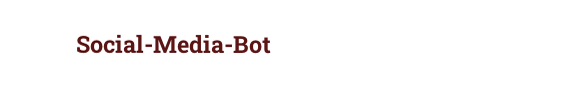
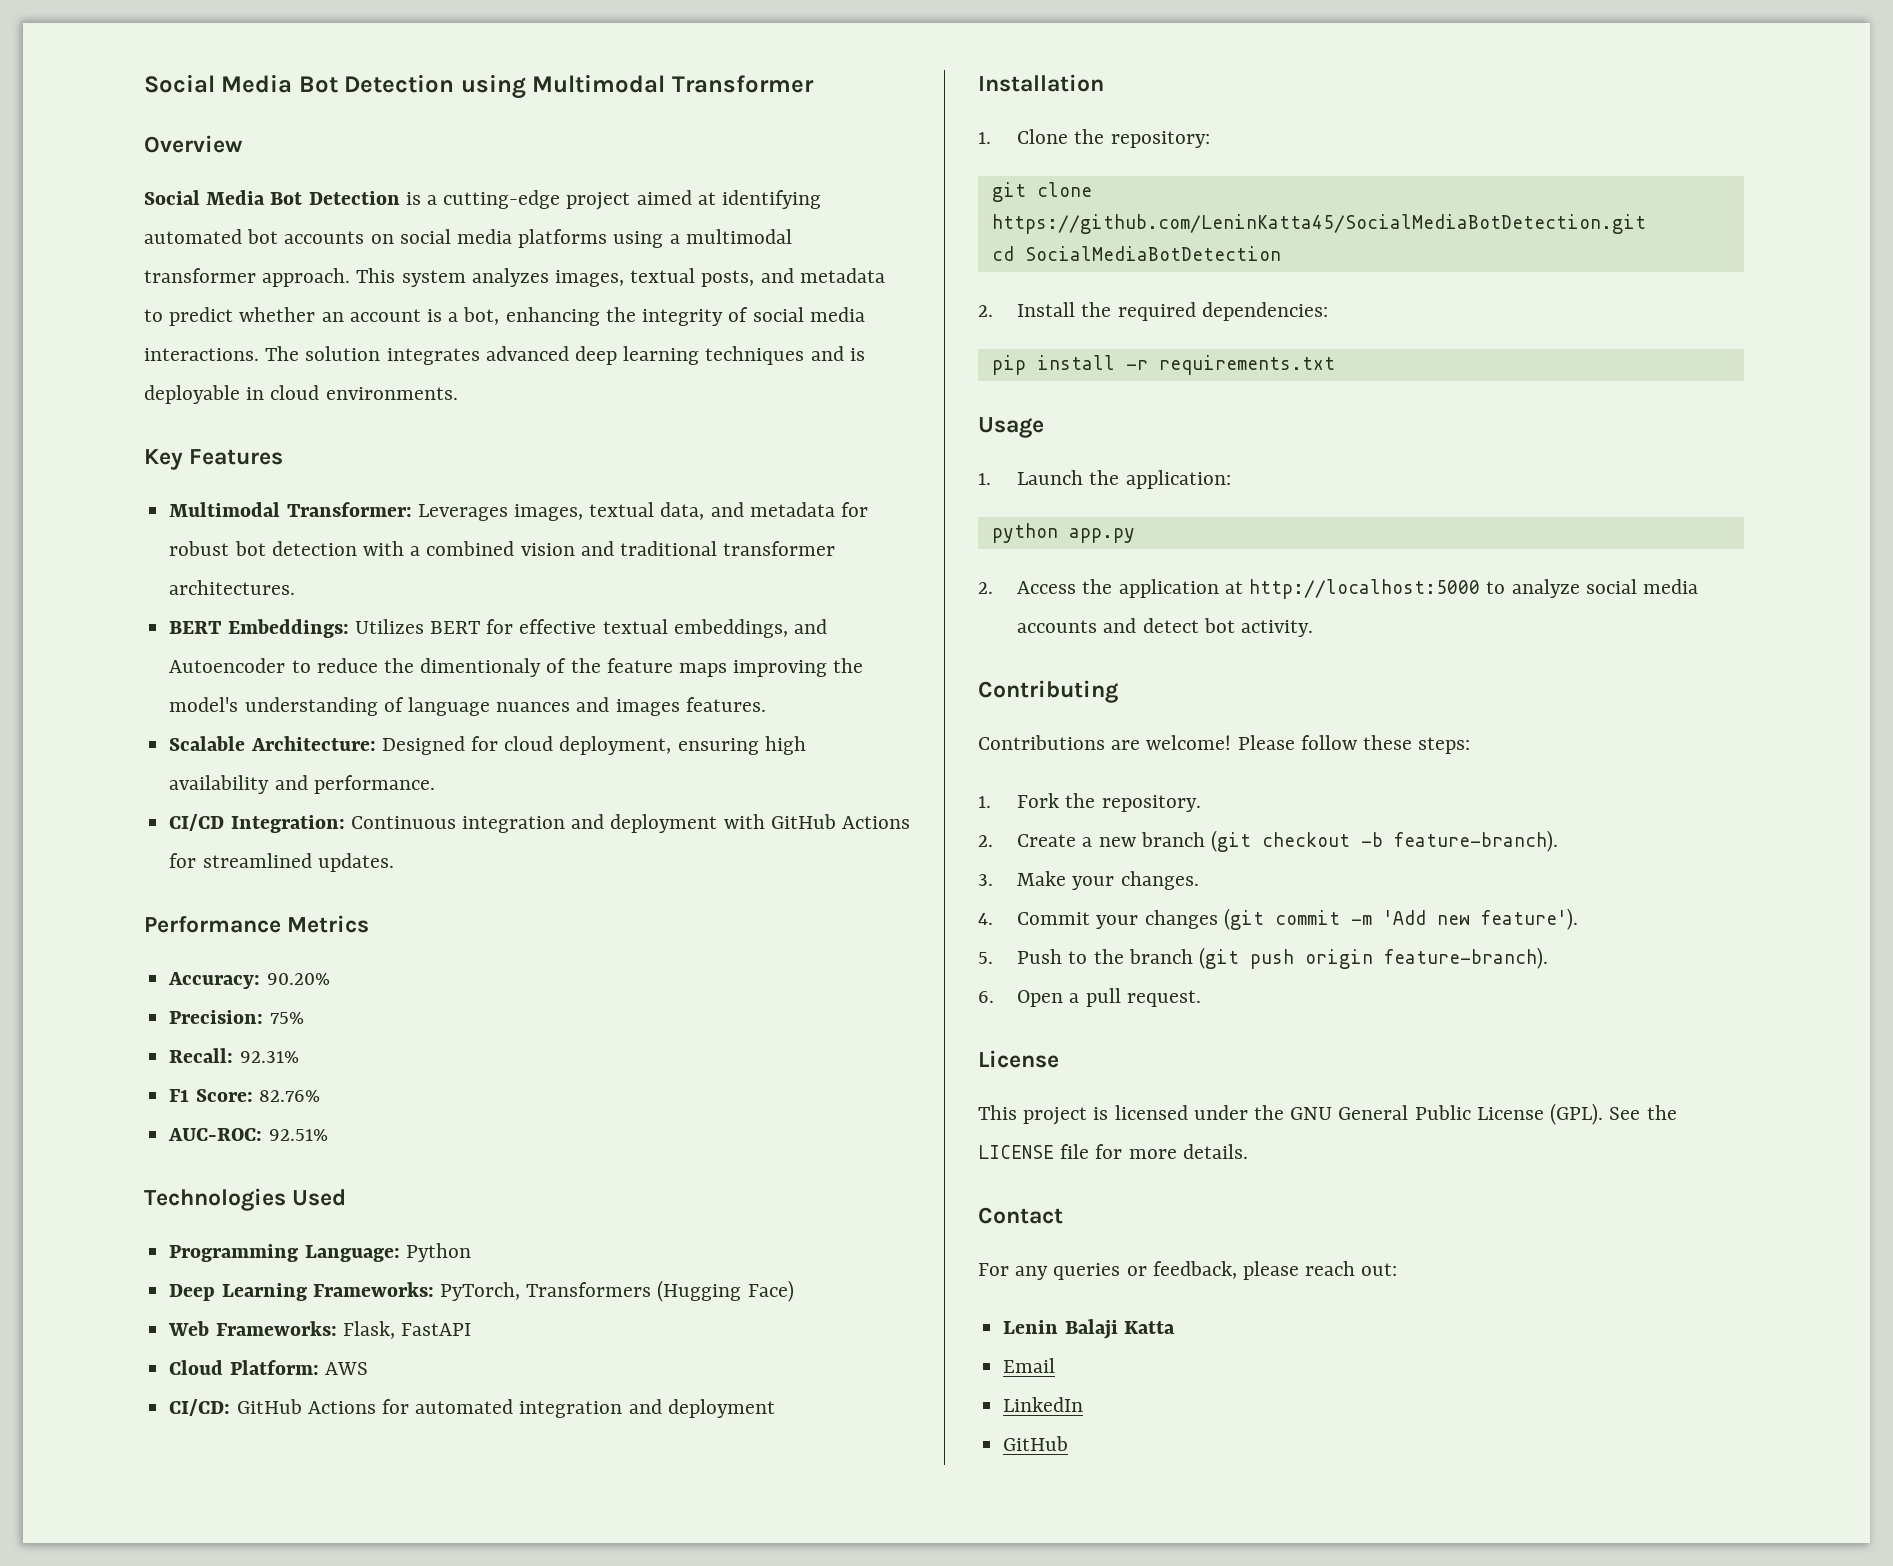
[76,34,272,54] Social-Media-Bot -> [144,74,814,99] [144,135,243,153] [144,190,822,210] [144,229,792,248] [144,268,885,287] [144,307,865,326] [144,346,865,365] [144,385,458,404] [144,449,284,470] [169,502,868,521] [169,541,836,556] [169,580,296,595] [169,619,827,638] [169,658,864,677] [169,697,766,716] [169,736,806,755] [169,775,435,794] [169,814,910,833] [169,853,394,872] [144,915,370,933] [168,972,330,989] [169,1010,304,1024] [169,1048,299,1063] [169,1089,320,1102] [168,1128,328,1141] [144,1188,347,1211] [169,1243,471,1262] [169,1280,794,1302] [168,1321,471,1339] [169,1360,368,1375] [169,1399,775,1418] [978,74,1104,92] [978,129,1210,148] [991,182,1092,202] [991,214,1646,234] [991,246,1281,261] [978,302,1328,321] [991,355,1335,375] [978,417,1044,438] [978,470,1231,489] [991,523,1135,543] [978,579,1698,599] [1017,618,1314,637] [978,680,1118,703] [978,735,1471,754] [978,793,1201,812] [978,830,1559,852] [978,871,1199,890] [978,908,1578,930] [978,947,1549,969] [978,988,1201,1007] [978,1050,1059,1068] [978,1103,1677,1125] [978,1144,1248,1159] [978,1207,1063,1224] [978,1261,1398,1280] [1003,1319,1175,1339] [1003,1358,1056,1373] [1003,1397,1084,1412] [1003,1436,1069,1451] Social Media Bot Detection using Multimodal Transformer // Overview // Social Media Bot Detection is a cutting-edge project aimed at identifying automated bot accounts on social media platforms using a multimodal transformer approach. This system analyzes images, textual posts, and metadata to predict whether an account is a bot, enhancing the integrity of social media interactions. The solution integrates advanced deep learning techniques and is deployable in cloud environments. // Key Features // Multimodal Transformer: Leverages images, textual data, and metadata for robust bot detection with a combined vision and traditional transformer architectures. // BERT Embeddings: Utilizes BERT for effective textual embeddings, and Autoencoder to reduce the dimentionaly of the feature maps improving the model's understanding of language nuances and images features. // Scalable Architecture: Designed for cloud deployment, ensuring high availability and performance. // CI/CD Integration: Continuous integration and deployment with GitHub Actions for streamlined updates. // Performance Metrics // Accuracy: 90.20% // Precision: 75% // Recall: 92.31% // F1 Score: 82.76% // AUC-ROC: 92.51% // Technologies Used // Programming Language: Python // Deep Learning Frameworks: PyTorch, Transformers (Hugging Face) // Web Frameworks: Flask, FastAPI // Cloud Platform: AWS // CI/CD: GitHub Actions for automated integration and deployment // Installation // 1. Clone the repository: // git clone https://github.com/LeninKatta45/SocialMediaBotDetection.git // cd SocialMediaBotDetection // 2. Install the required dependencies: // pip install -r requirements.txt // Usage // 1. Launch the application: // python app.py // 2. Access the application at http://localhost:5000 to analyze social media accounts and detect bot activity. // Contributing // Contributions are welcome! Please follow these steps: // 1. Fork the repository. // 2. Create a new branch (git checkout -b feature-branch). // 3. Make your changes. // 4. Commit your changes (git commit -m 'Add new feature'). // 5. Push to the branch (git push origin feature-branch). // 6. Open a pull request. // License // This project is licensed under the GNU General Public License (GPL). See the LICENSE file for more details. // Contact // For any queries or feedback, please reach out: // Lenin Balaji Katta // Email // LinkedIn // GitHub

